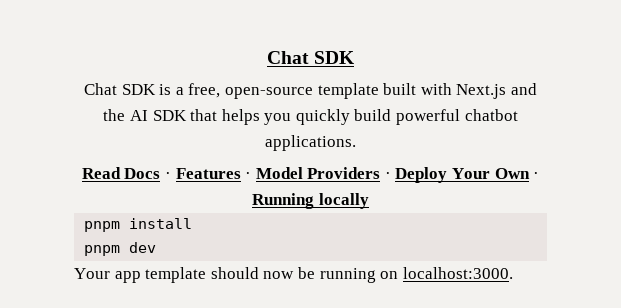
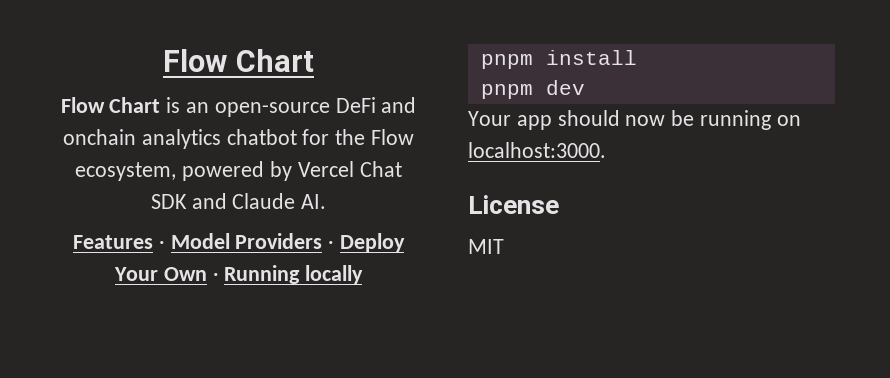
[266,51,356,64] [84,83,537,99] [103,109,518,125] [265,135,356,151] [81,167,171,179] Chat SDK // Chat SDK is a free, open-source template built with Next.js and the AI SDK that helps you quickly build powerful chatbot applications. // Read Docs · -> [163,49,314,72] [60,97,417,117] [62,129,415,149] [75,161,402,181] [150,193,327,209] Flow Chart // Flow Chart is an open-source DeFi and onchain analytics chatbot for the Flow ecosystem, powered by Vercel Chat SDK and Claude AI. //
[145,267,207,283] template -> (552, 122) none
(513, 273) none -> [468,195,559,214] [468,239,504,254] // License // MIT

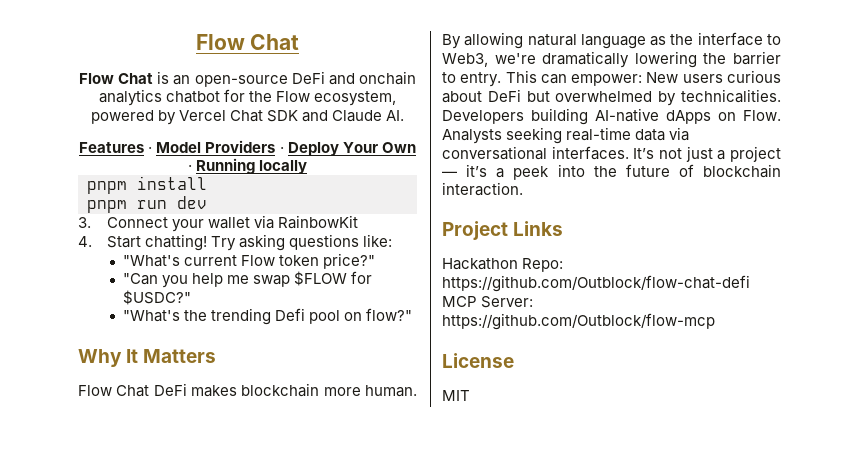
[163,49,314,72] [60,97,161,113] Flow Chart // Flow Chart -> [195,34,300,50] [79,73,154,84] Flow Chat // Flow Chat
(533, 91) none -> [137,200,167,209] run
[468,110,801,130] [468,142,606,158] Your app should now be running on localhost:3000. -> [78,215,358,232] [78,234,392,251] [123,253,376,269] [123,271,373,288] [123,290,192,305] [123,308,413,325] [78,349,217,367] [78,383,418,397] [442,32,781,49] [442,51,781,68] [442,70,781,87] [442,89,781,106] [442,108,781,125] [442,127,690,144] [442,146,781,162] [442,164,781,180] [442,182,523,196] [442,221,564,240] [442,258,564,272] [442,275,750,292] [442,296,534,308] [442,313,715,330] 3. Connect your wallet via RainbowKit // 4. Start chatting! Try asking questions like: // "What's current Flow token price?" // "Can you help me swap $FLOW for $USDC?" // "What's the trending Defi pool on flow?" // Why It Matters // Flow Chat DeFi makes blockchain more human. By allowing natural language as the interface to Web3, we're dramatically lowering the barrier to entry. This can empower: New users curious about DeFi but overwhelmed by technicalities. Developers building AI-native dApps on Flow. Analysts seeking real-time data via conversational interfaces. It’s not just a project — it’s a peek into the future of blockchain interaction. // Project Links // Hackathon Repo: https://github.com/Outblock/flow-chat-defi MCP Server: https://github.com/Outblock/flow-mcp

